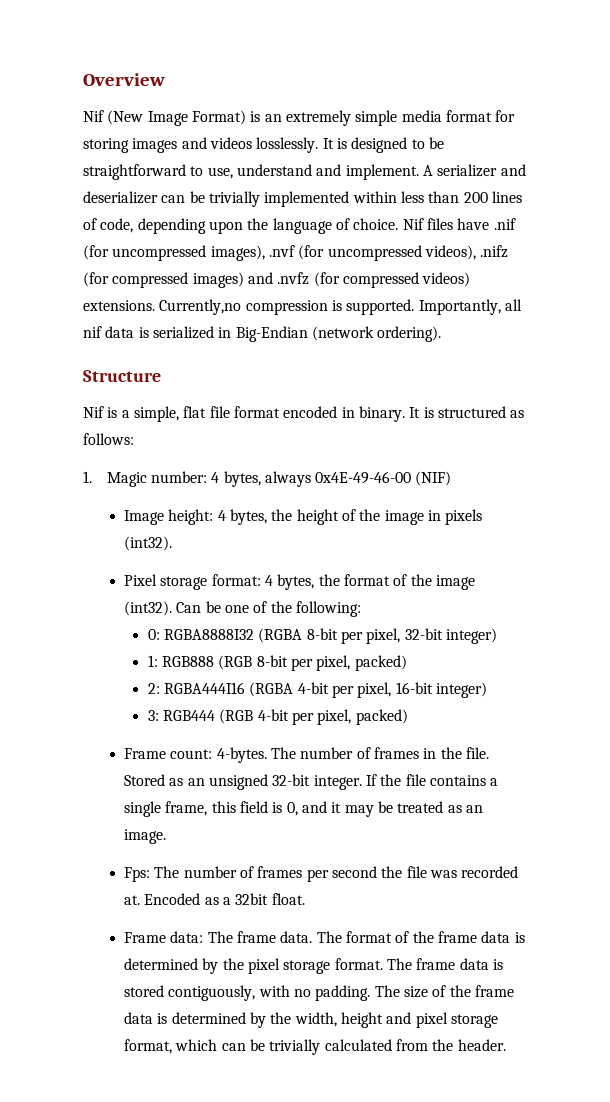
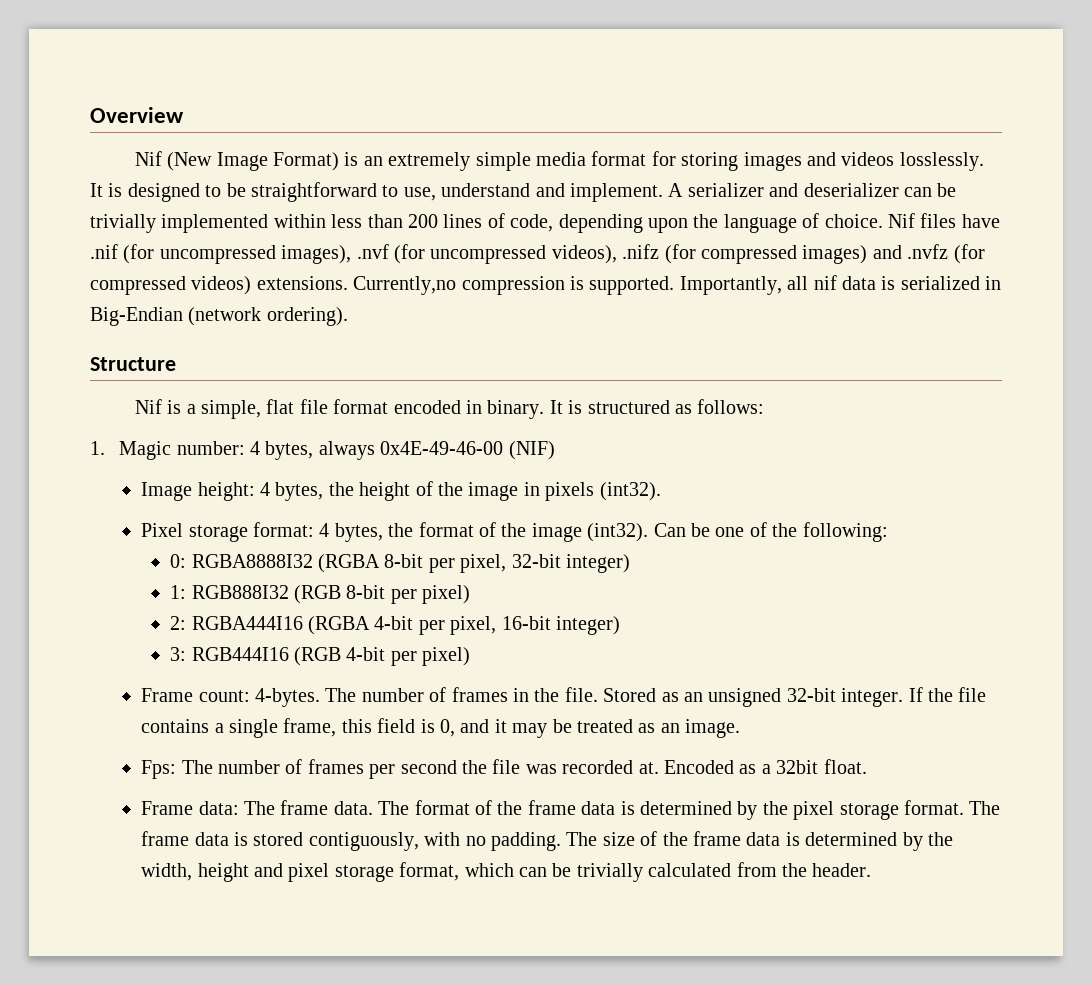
[162,656,215,667] RGB888 -> [191,585,289,599] RGB888I32
[316,655,407,671] pixel, packed) -> [422,585,471,604] pixel)
[163,710,216,721] RGB444 -> [191,647,289,661] RGB444I16
[317,709,408,725] pixel, packed) -> [422,647,471,666] pixel)

